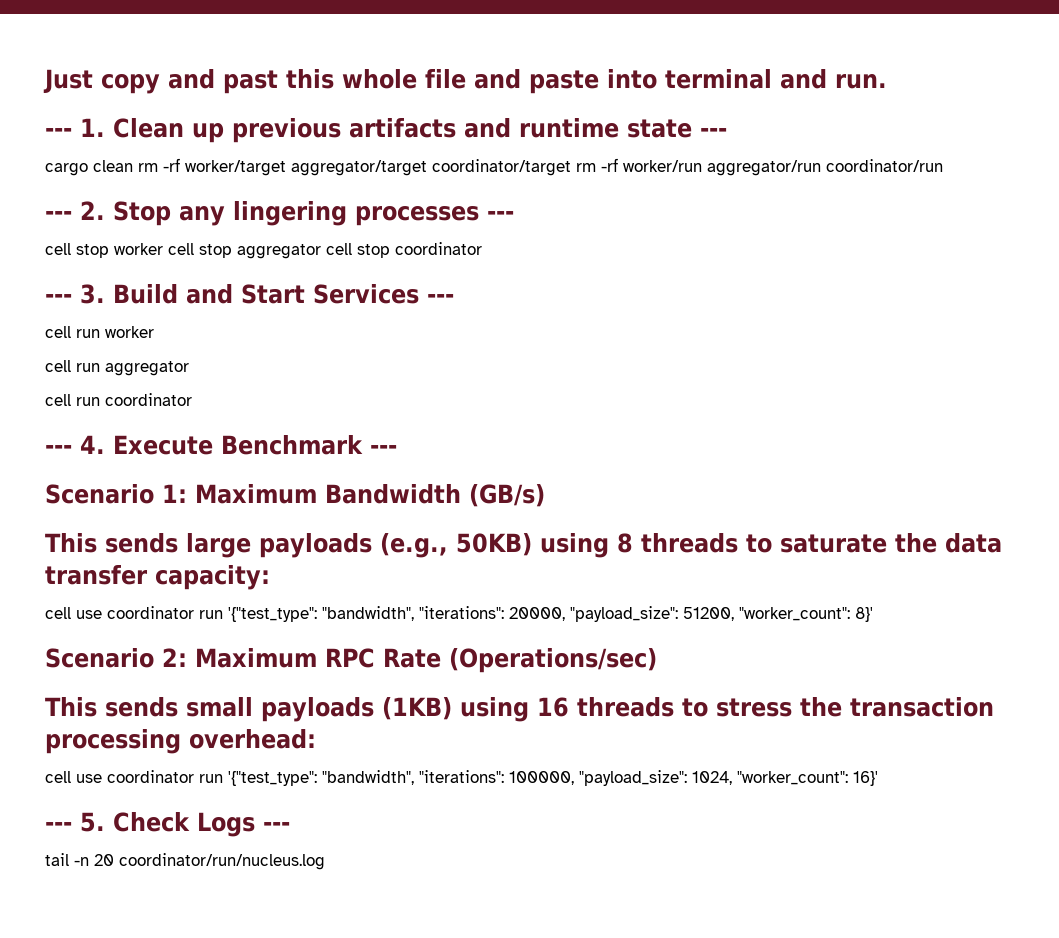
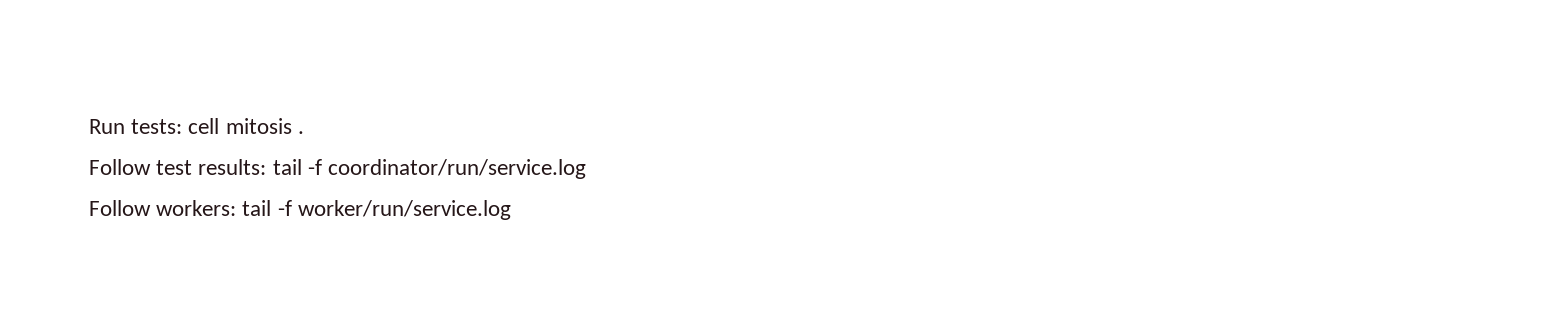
[43,69,887,94] [45,118,727,143] [45,158,943,176] [45,201,514,226] [45,242,482,259] [45,284,454,304] [45,326,154,338] [45,360,189,376] [45,393,192,406] [45,435,397,455] [45,484,545,507] [45,533,1002,558] [45,565,270,590] [45,606,873,622] [45,648,657,673] [45,697,994,722] [45,729,316,754] [45,770,878,786] [45,812,290,837] [45,853,325,870] Just copy and past this whole file and paste into terminal and run. // --- 1. Clean up previous artifacts and runtime state --- // cargo clean rm -rf worker/target aggregator/target coordinator/target rm -rf worker/run aggregator/run coordinator/run // --- 2. Stop any lingering processes --- // cell stop worker cell stop aggregator cell stop coordinator // --- 3. Build and Start Services --- // cell run worker // cell run aggregator // cell run coordinator // --- 4. Execute Benchmark --- // Scenario 1: Maximum Bandwidth (GB/s) // This sends large payloads (e.g., 50KB) using 8 threads to saturate the data transfer capacity: // cell use coordinator run '{"test_type": "bandwidth", "iterations": 20000, "payload_size": 51200, "worker_count": 8}' // Scenario 2: Maximum RPC Rate (Operations/sec) // This sends small payloads (1KB) using 16 threads to stress the transaction processing overhead: // cell use coordinator run '{"test_type": "bandwidth", "iterations": 100000, "payload_size": 1024, "worker_count": 16}' // --- 5. Check Logs --- // tail -n 20 coordinator/run/nucleus.log -> [89,118,304,134] [89,159,587,179] [89,200,511,220] Run tests: cell mitosis . // Follow test results: tail -f coordinator/run/service.log // Follow workers: tail -f worker/run/service.log

